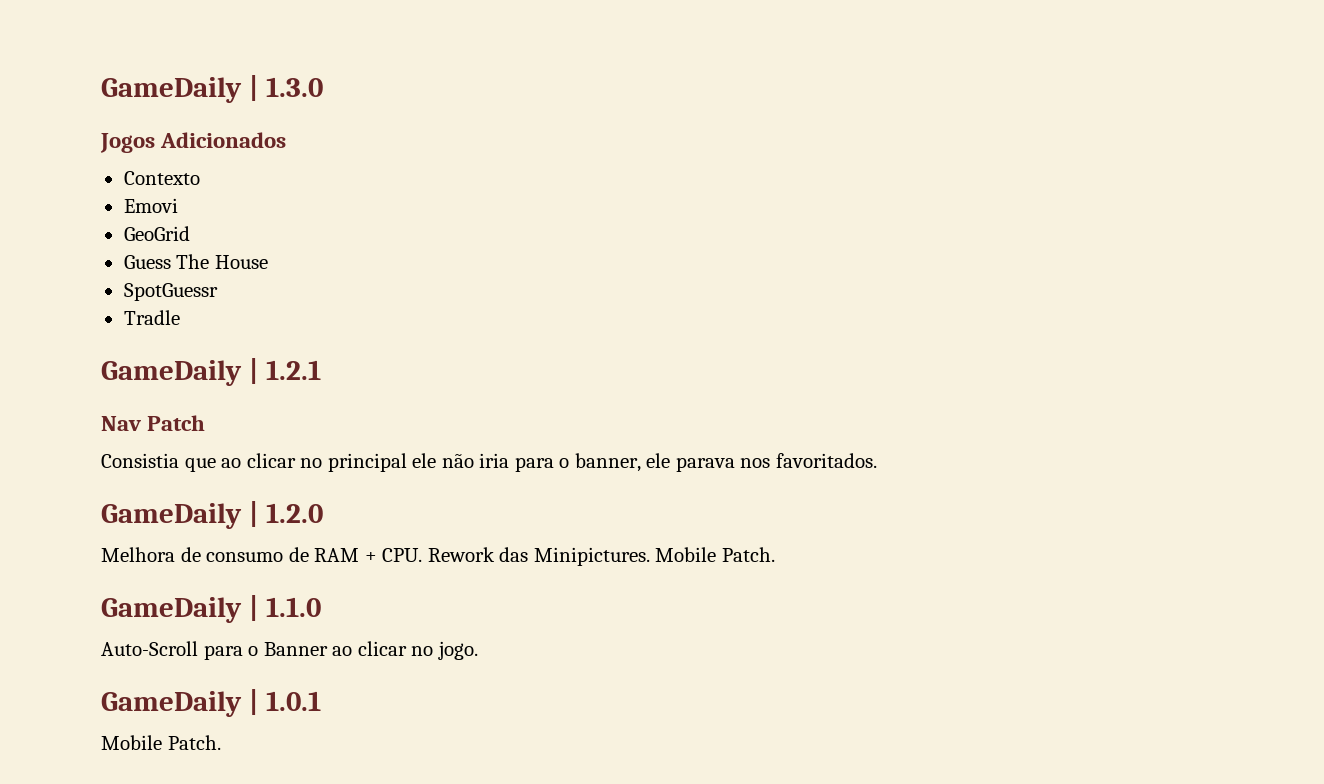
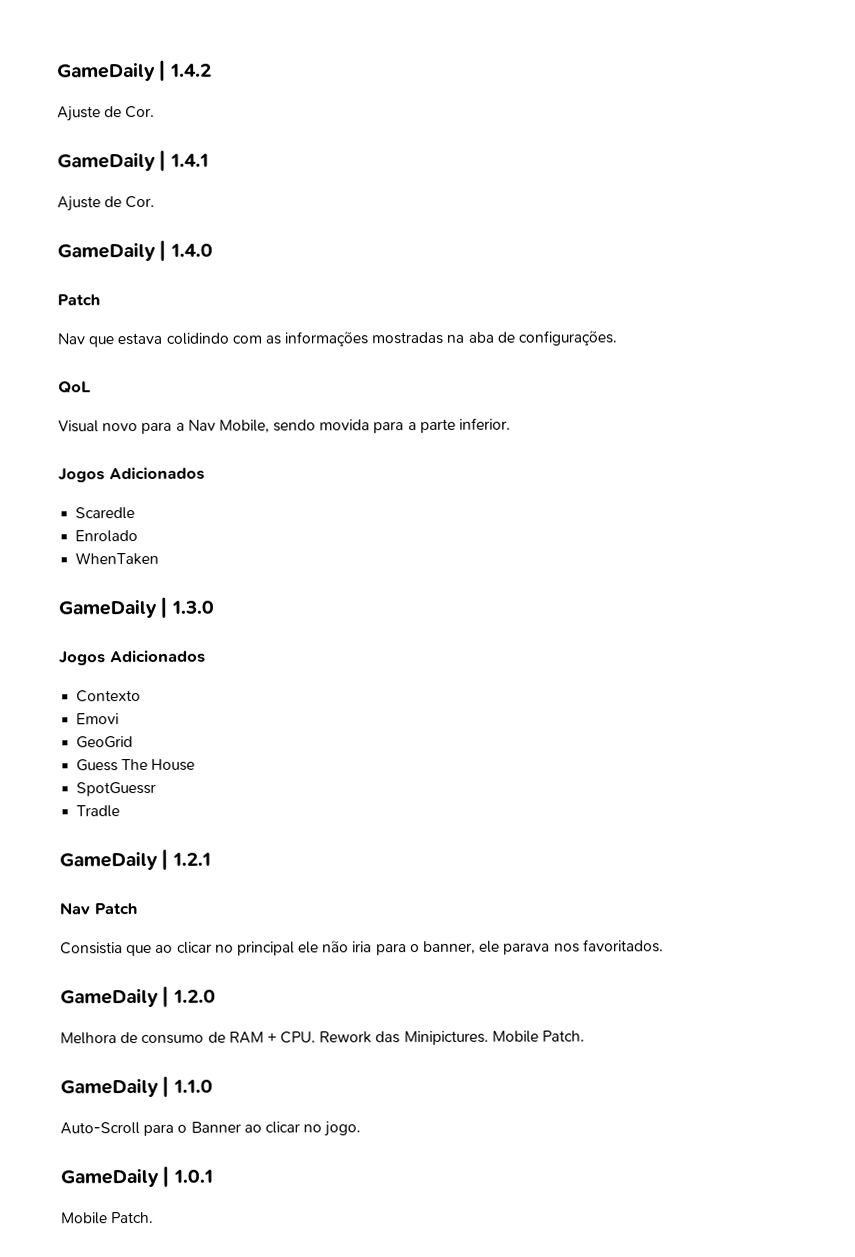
[101,75,258,103] GameDaily | -> [57,59,212,82] [57,105,156,122] [57,149,209,172] [57,195,156,212] [57,239,213,262] [57,294,100,306] [57,330,619,348] [58,381,91,394] [58,417,512,434] [58,466,205,483] [75,507,136,520] [75,530,139,543] [75,551,160,566] [58,596,168,619] GameDaily | 1.4.2 // Ajuste de Cor. // GameDaily | 1.4.1 // Ajuste de Cor. // GameDaily | 1.4.0 // Patch // Nav que estava colidindo com as informações mostradas na aba de configurações. // QoL // Visual novo para a Nav Mobile, sendo movida para a parte inferior. // Jogos Adicionados // Scaredle // Enrolado // WhenTaken // GameDaily |

